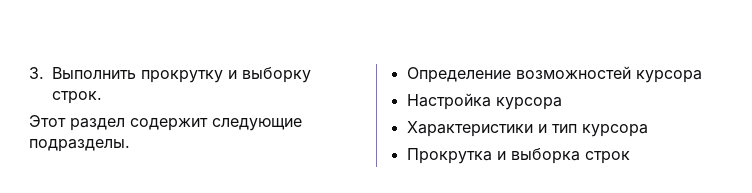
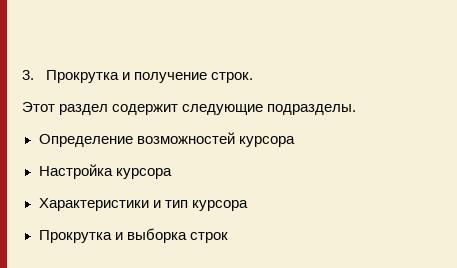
[52,67,311,83] Выполнить прокрутку и выборку -> [46,70,208,83] Прокрутка и получение

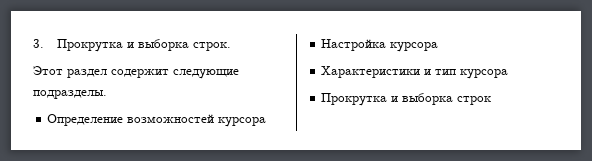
[134,72,208,83] получение -> [138,39,190,51] выборка

